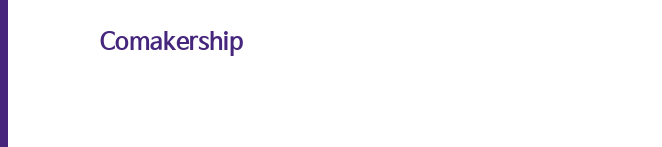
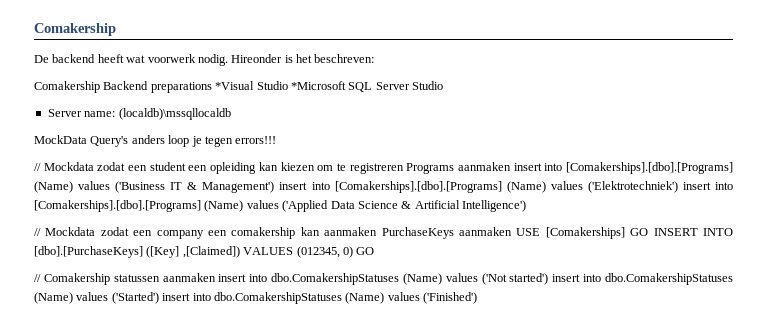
[100,31,243,56] Comakership -> [34,23,116,36] [34,54,375,66] [34,81,443,93] [47,108,231,120] [34,135,277,147] [34,162,733,174] [34,181,734,193] [34,200,526,212] [34,227,733,239] [34,246,375,258] [34,273,733,285] [34,292,477,304] Comakership // De backend heeft wat voorwerk nodig. Hireonder is het beschreven: // Comakership Backend preparations *Visual Studio *Microsoft SQL Server Studio // Server name: (localdb)\mssqllocaldb // MockData Query's anders loop je tegen errors!!! // // Mockdata zodat een student een opleiding kan kiezen om te registreren Programs aanmaken insert into [Comakerships].[dbo].[Programs] (Name) values ('Business IT & Management') insert into [Comakerships].[dbo].[Programs] (Name) values ('Elektrotechniek') insert into [Comakerships].[dbo].[Programs] (Name) values ('Applied Data Science & Artificial Intelligence') // // Mockdata zodat een company een comakership kan aanmaken PurchaseKeys aanmaken USE [Comakerships] GO INSERT INTO [dbo].[PurchaseKeys] ([Key] ,[Claimed]) VALUES (012345, 0) GO // // Comakership statussen aanmaken insert into dbo.ComakershipStatuses (Name) values ('Not started') insert into dbo.ComakershipStatuses (Name) values ('Started') insert into dbo.ComakershipStatuses (Name) values ('Finished')

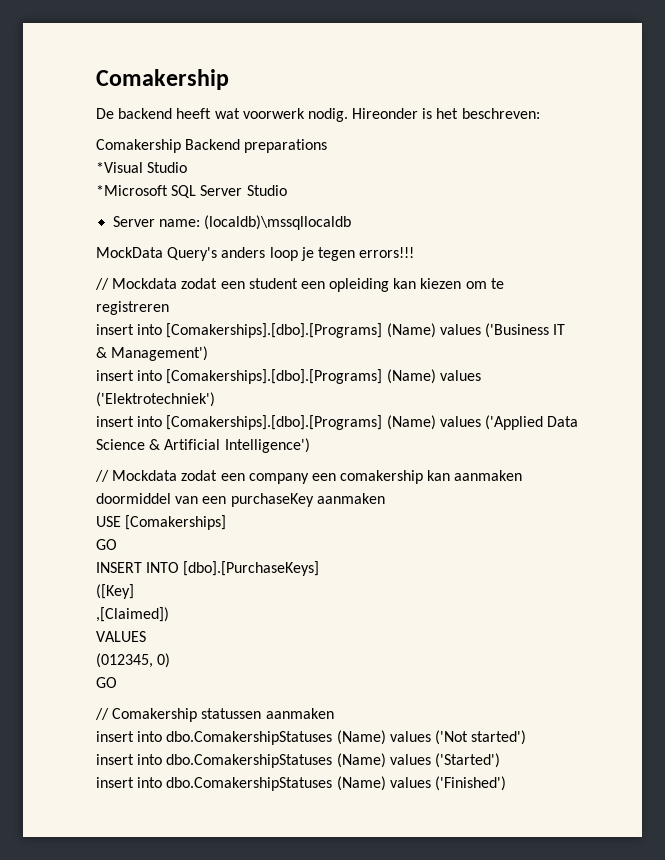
(212, 87) none -> (328, 146) //
(288, 85) none -> (188, 167) //
[406,162,511,174] Programs aanmaken -> (169, 308) //
(275, 187) none -> (209, 353) //
(678, 187) none -> (215, 399) //
[381,227,512,239] PurchaseKeys aanmaken -> [96,493,385,507] doormiddel van een purchaseKey aanmaken //
[630,228,649,236] GO -> [96,539,117,550] // GO //
(143, 252) none -> (320, 568) //
(180, 252) none -> (134, 591) //
(240, 252) none -> (169, 614) //
(294, 251) none -> (146, 636) //
(353, 252) none -> (171, 660) //
(216, 277) none -> (334, 713) //
(549, 279) none -> (527, 737) //
(159, 298) none -> (500, 760) //

